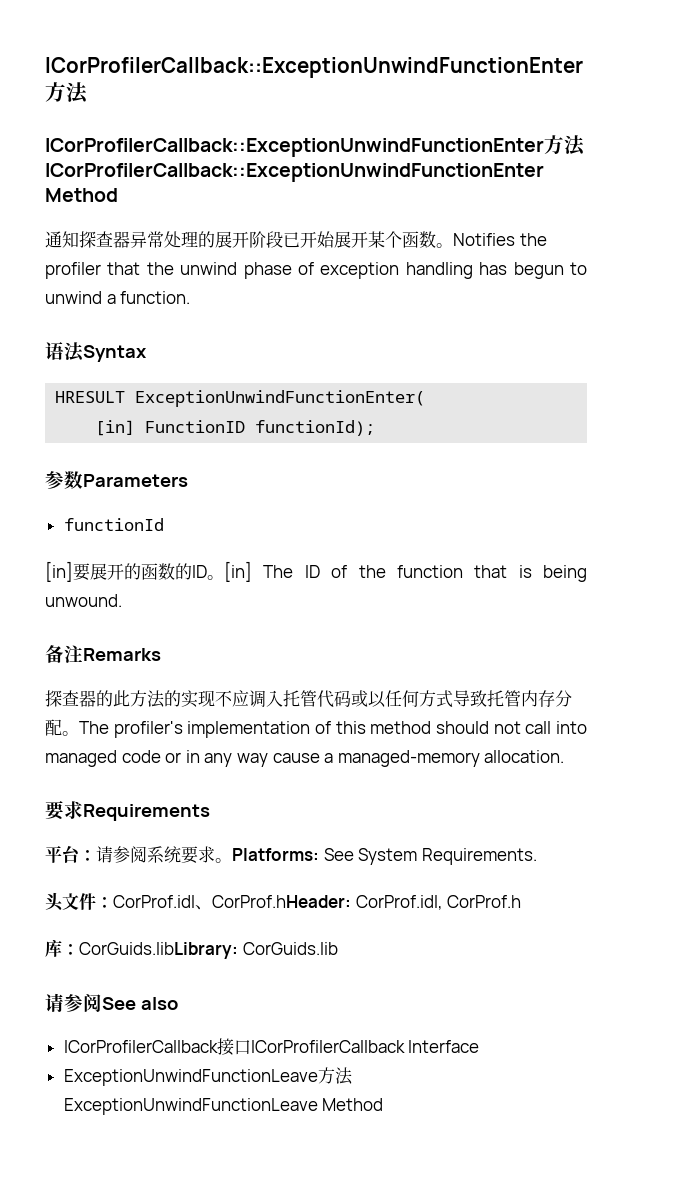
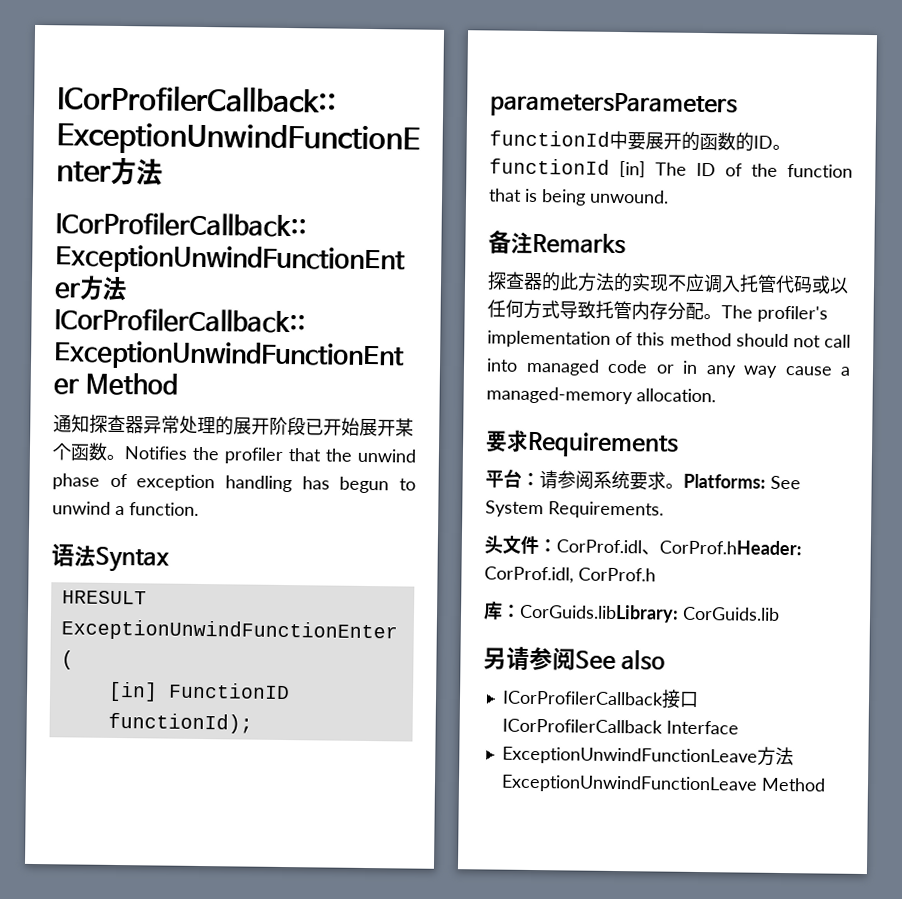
[45,471,188,489] [63,518,164,531] [45,561,73,582] 参数Parameters // functionId // [in] -> [490,91,738,119] [489,130,628,150] parametersParameters // functionId中
(224, 577) none -> [489,158,610,175] functionId
(338, 948) none -> [483,647,507,670] 另

